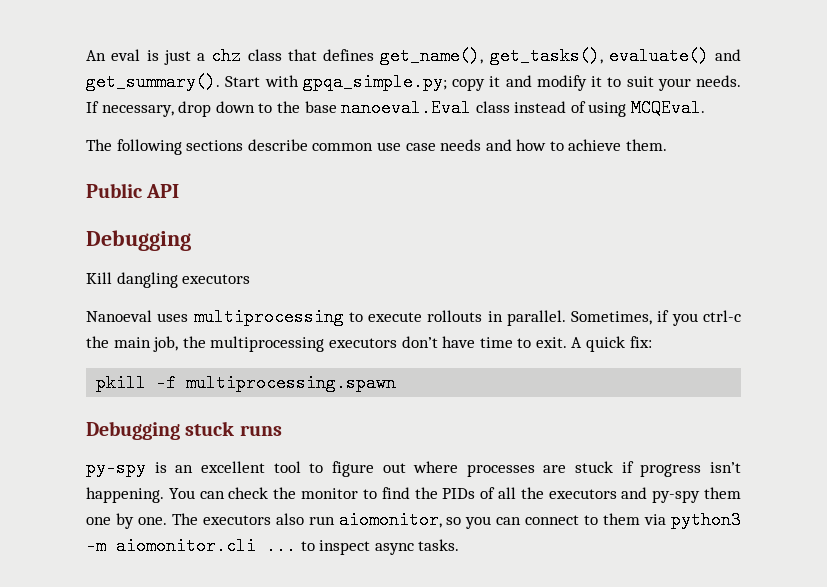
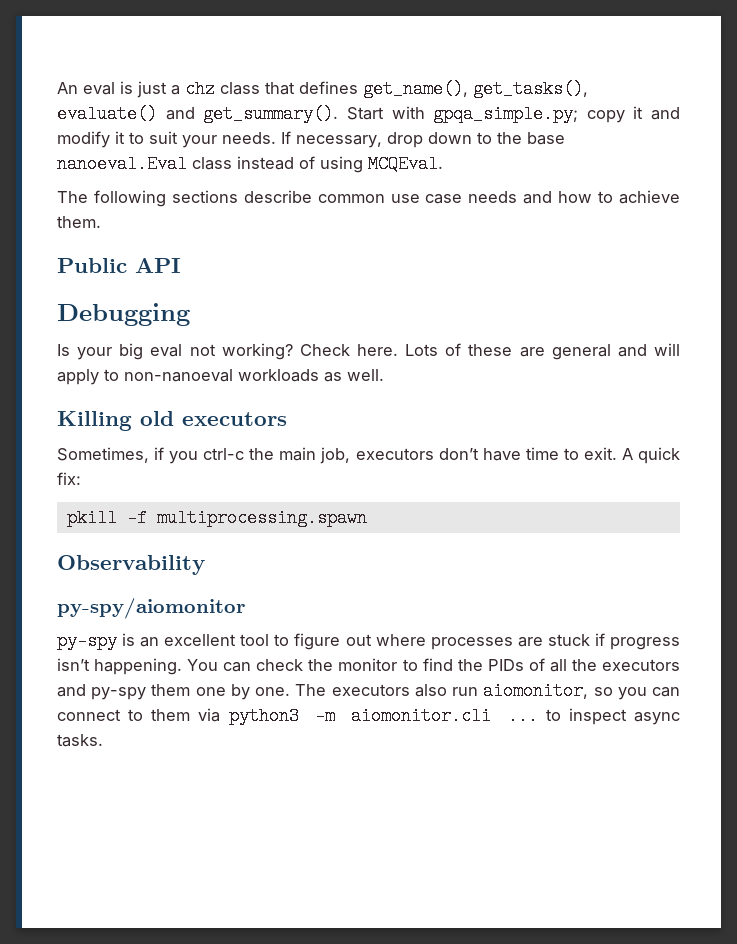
[86,272,251,288] [86,308,566,326] Kill dangling executors // Nanoeval uses multiprocessing to execute rollouts in parallel. -> [57,343,680,360] [57,369,384,385] [57,411,287,431] Is your big eval not working? Check here. Lots of these are general and will apply to non-nanoeval workloads as well. // Killing old executors //
[182,336,325,352] the multiprocessing -> (351, 455) none
[86,421,282,440] Debugging stuck runs -> [57,555,205,575] [57,598,245,619] Observability // py-spy/aiomonitor

